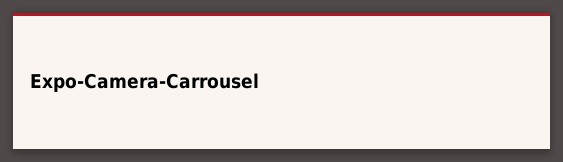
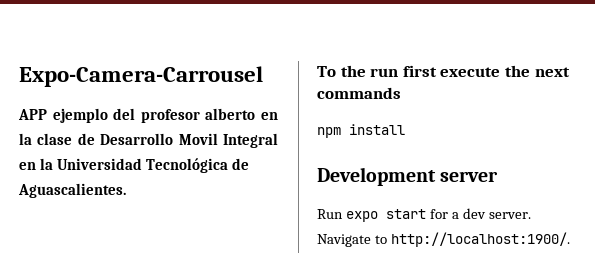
(259, 82) none -> [18,108,278,123] [19,133,278,148] [19,158,249,173] [18,183,126,198] [317,65,570,77] [317,87,401,99] [317,124,405,138] [317,167,499,186] [317,208,531,222] [317,232,570,247] // APP ejemplo del profesor alberto en la clase de Desarrollo Movil Integral en la Universidad Tecnológica de Aguascalientes. // To the run first execute the next commands // npm install // Development server // Run expo start for a dev server. Navigate to http://localhost:1900/.

